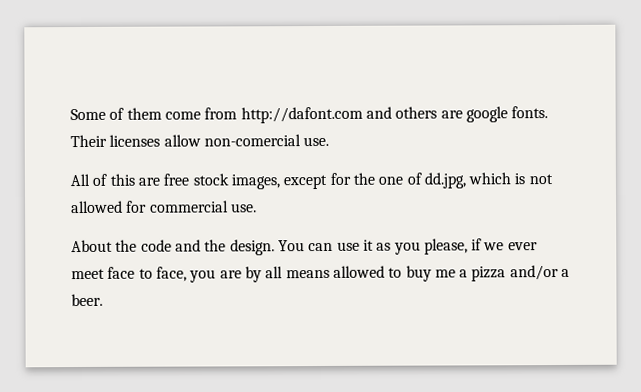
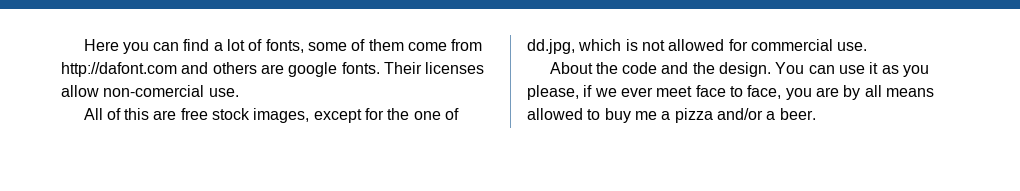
[70,108,106,121] Some -> [83,39,348,54] Here you can find a lot of fonts, some

